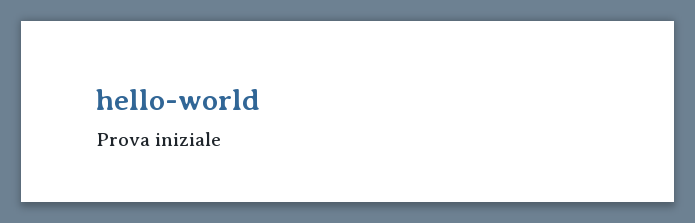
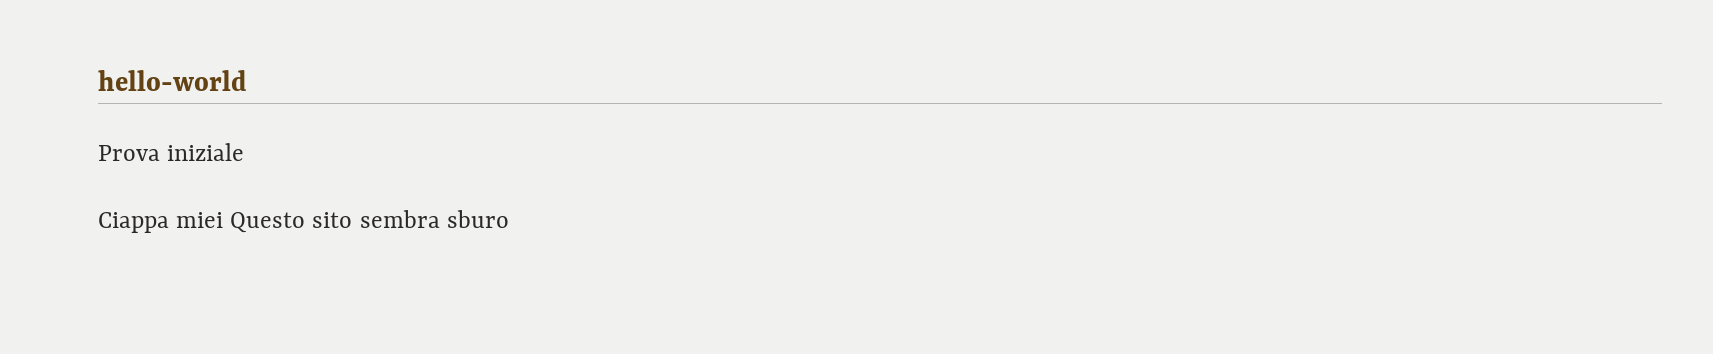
(222, 139) none -> [98,210,509,233] // Ciappa miei Questo sito sembra sburo

